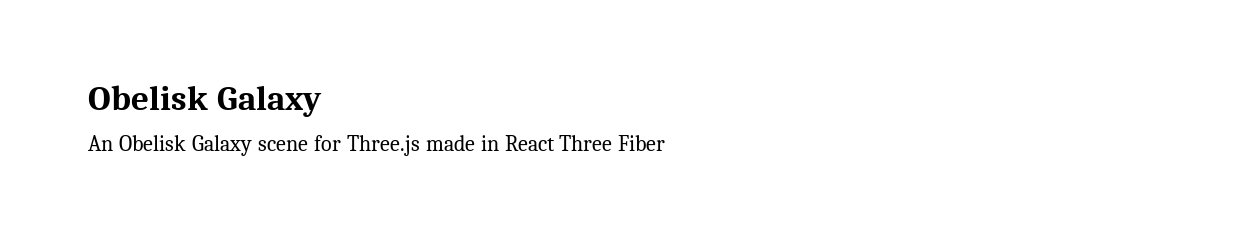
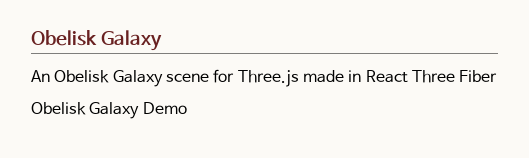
(666, 143) none -> [31,102,187,119] // Obelisk Galaxy Demo

